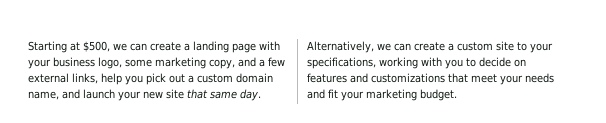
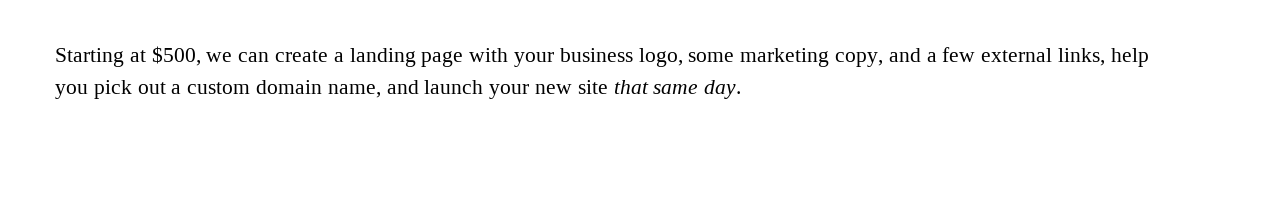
[307,41,553,53] [307,57,526,69] [307,73,554,85] [307,89,457,101] Alternatively, we can create a custom site to your specifications, working with you to decide on features and customizations that meet your needs and fit your marketing budget. -> (742, 89) none

